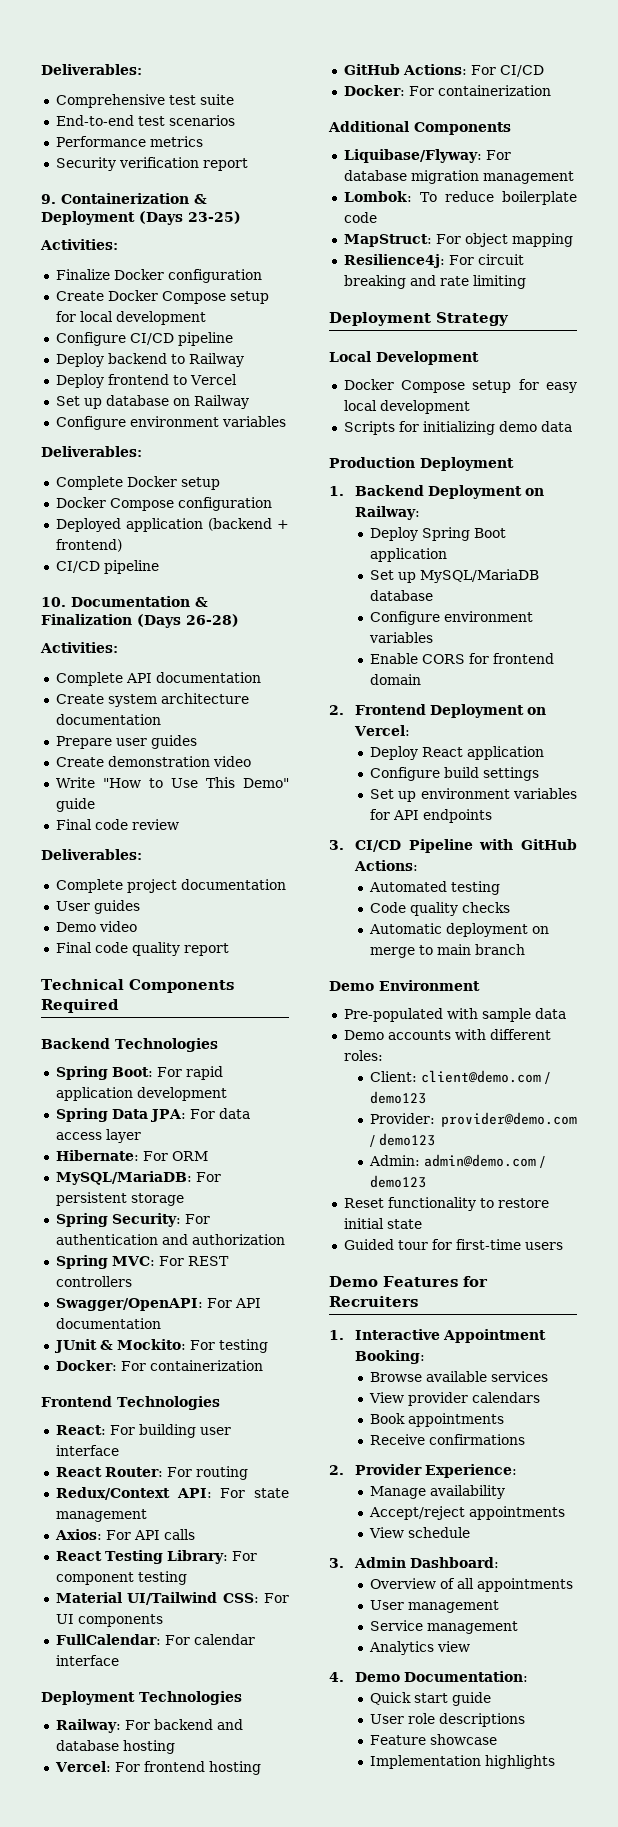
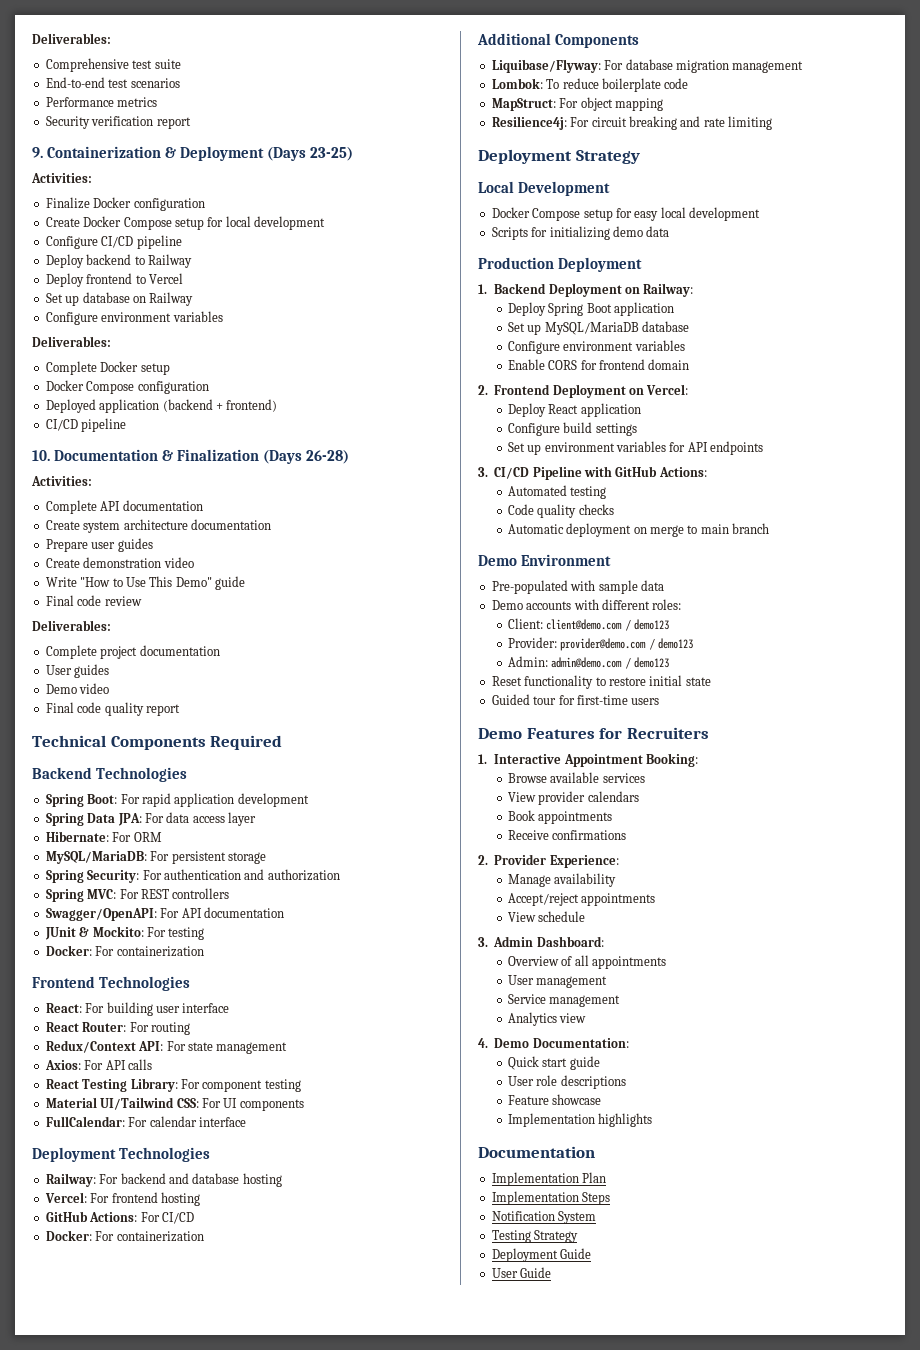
(556, 1762) none -> [478,1146,595,1158] [491,1172,607,1186] [491,1191,611,1205] [491,1211,597,1224] [491,1230,579,1243] [491,1248,592,1262] [491,1267,552,1278] // Documentation // Implementation Plan // Implementation Steps // Notification System // Testing Strategy // Deployment Guide // User Guide

